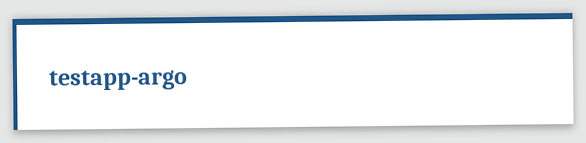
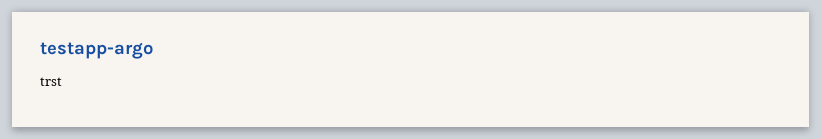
(188, 80) none -> [40,77,62,86] // trst

